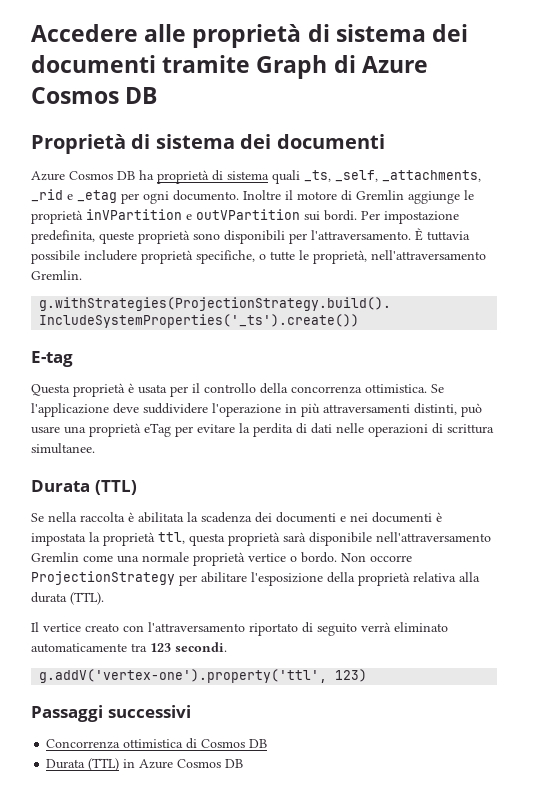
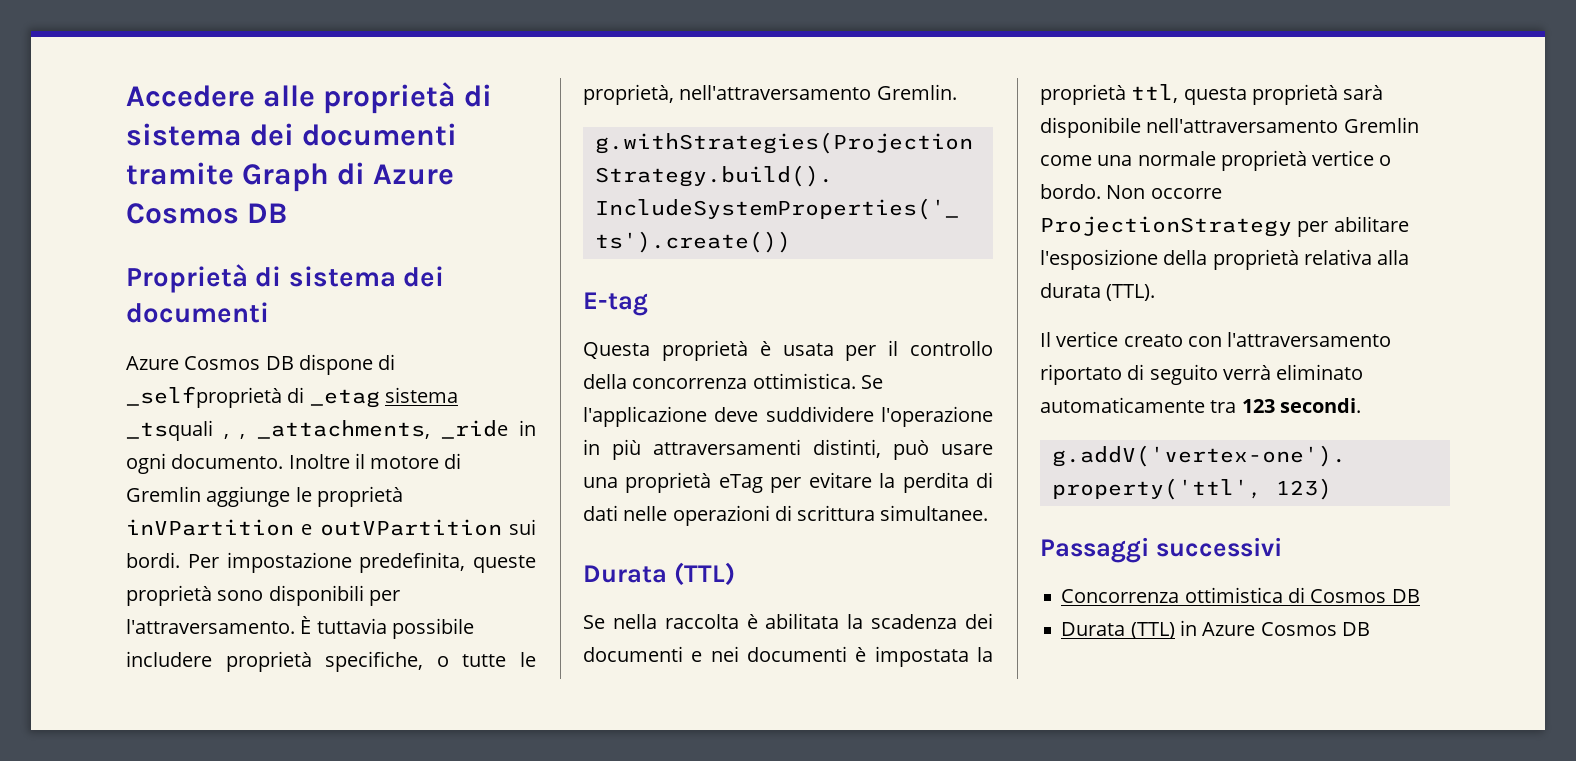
[139,170,481,184] [31,189,139,204] ha proprietà di sistema quali _ts, _self, _attachments, _rid e _etag per -> [298,354,396,375] [126,386,458,408] [126,420,536,441] dispone di _selfproprietà di _etag sistema _tsquali , , _attachments, _ride in

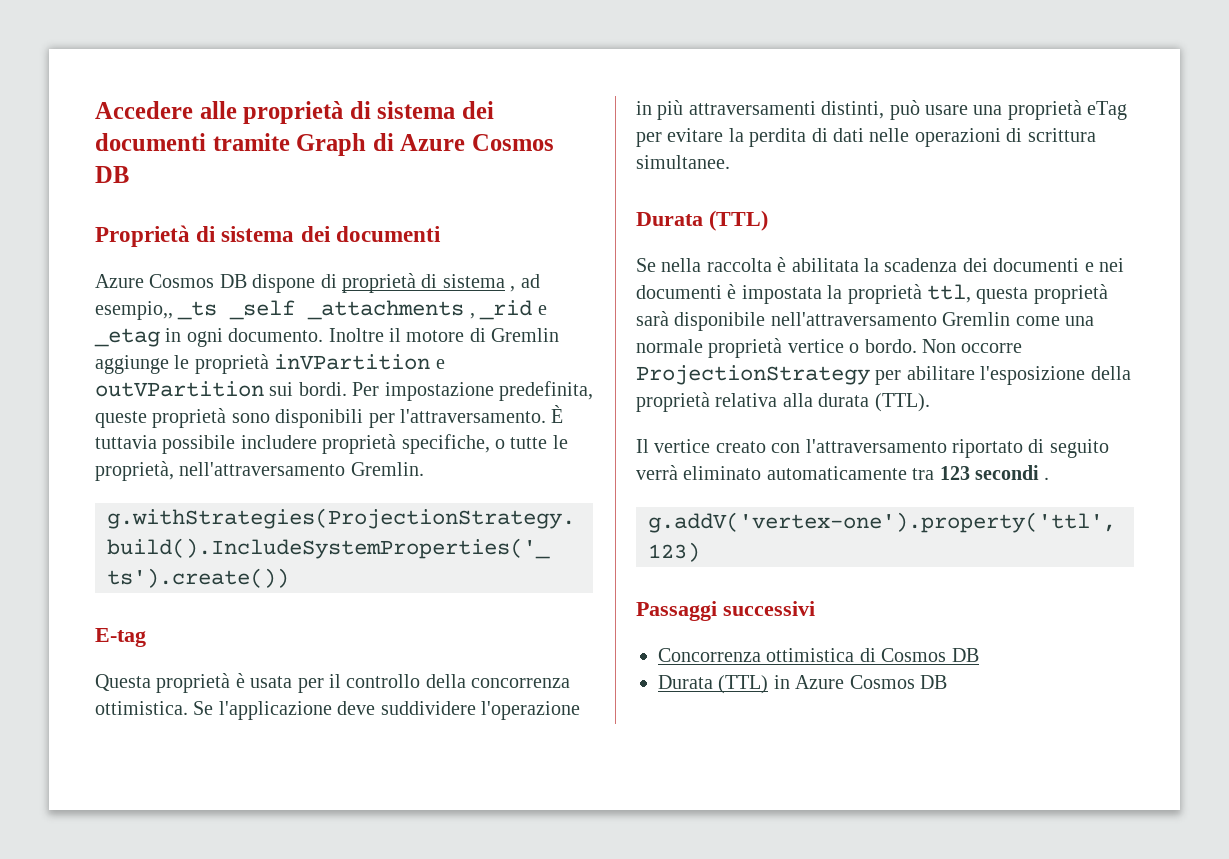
[126,386,458,408] [126,420,508,441] _selfproprietà di _etag sistema _tsquali , , _attachments, _ride -> [342,273,540,293] [95,300,547,320] [94,328,160,347] proprietà di sistema , ad esempio,, _ts _self _attachments , _rid e _etag
[1279,398,1361,413] secondi. -> [975,465,1050,480] secondi .

